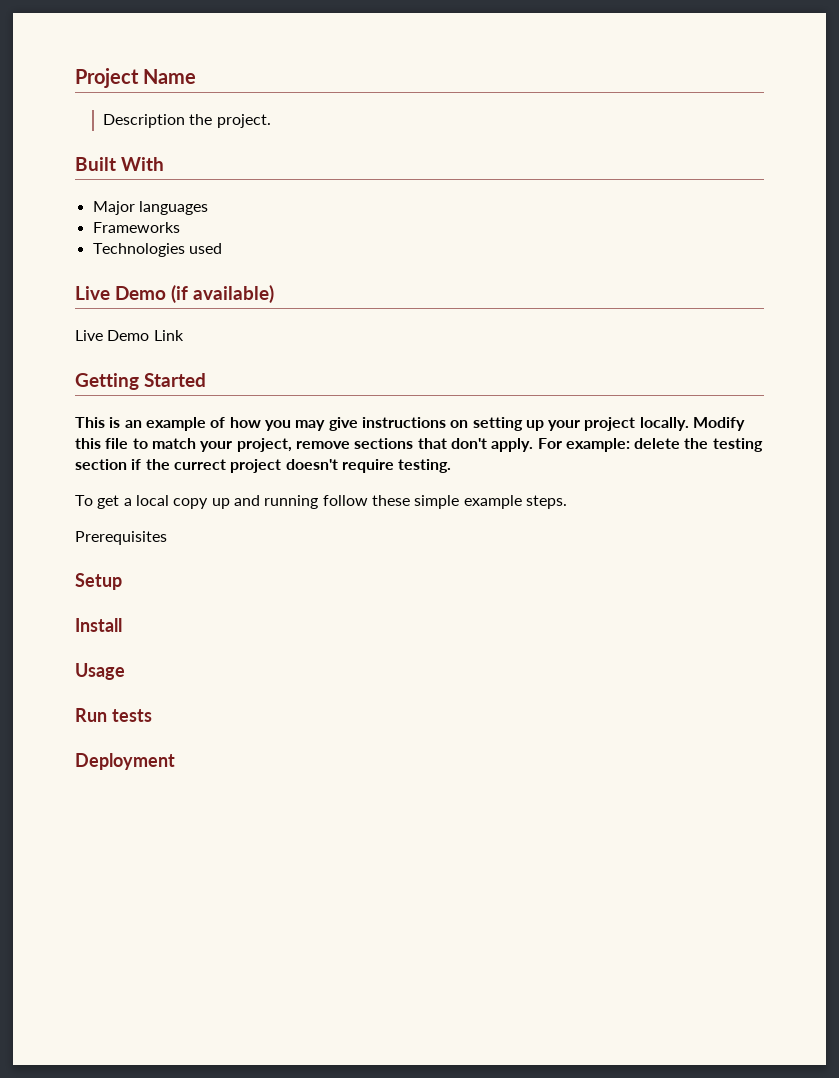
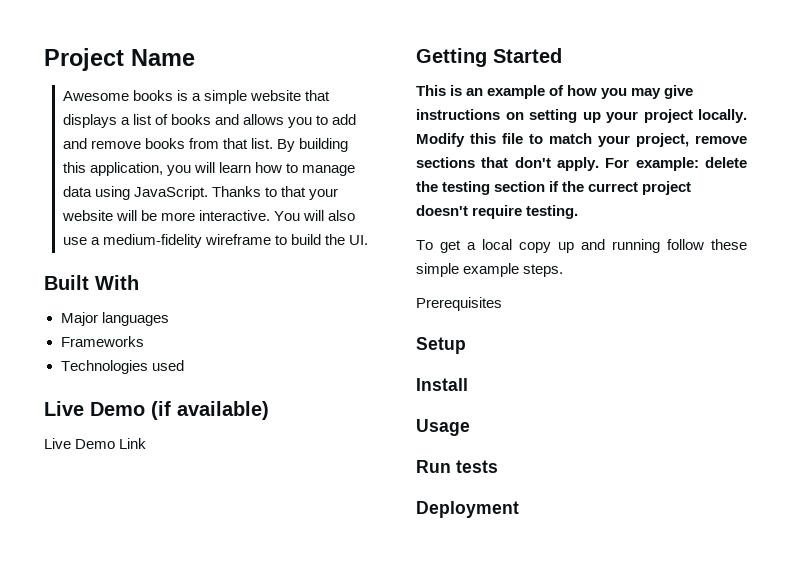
[103,114,271,128] Description the project. -> [62,90,331,104] [62,114,357,128] [62,138,349,152] [62,162,356,176] [62,186,339,200] [61,210,356,221] [62,234,369,248] Awesome books is a simple website that displays a list of books and allows you to add and remove books from that list. By building this application, you will learn how to manage data using JavaScript. Thanks to that your website will be more interactive. You will also use a medium-fidelity wireframe to build the UI.

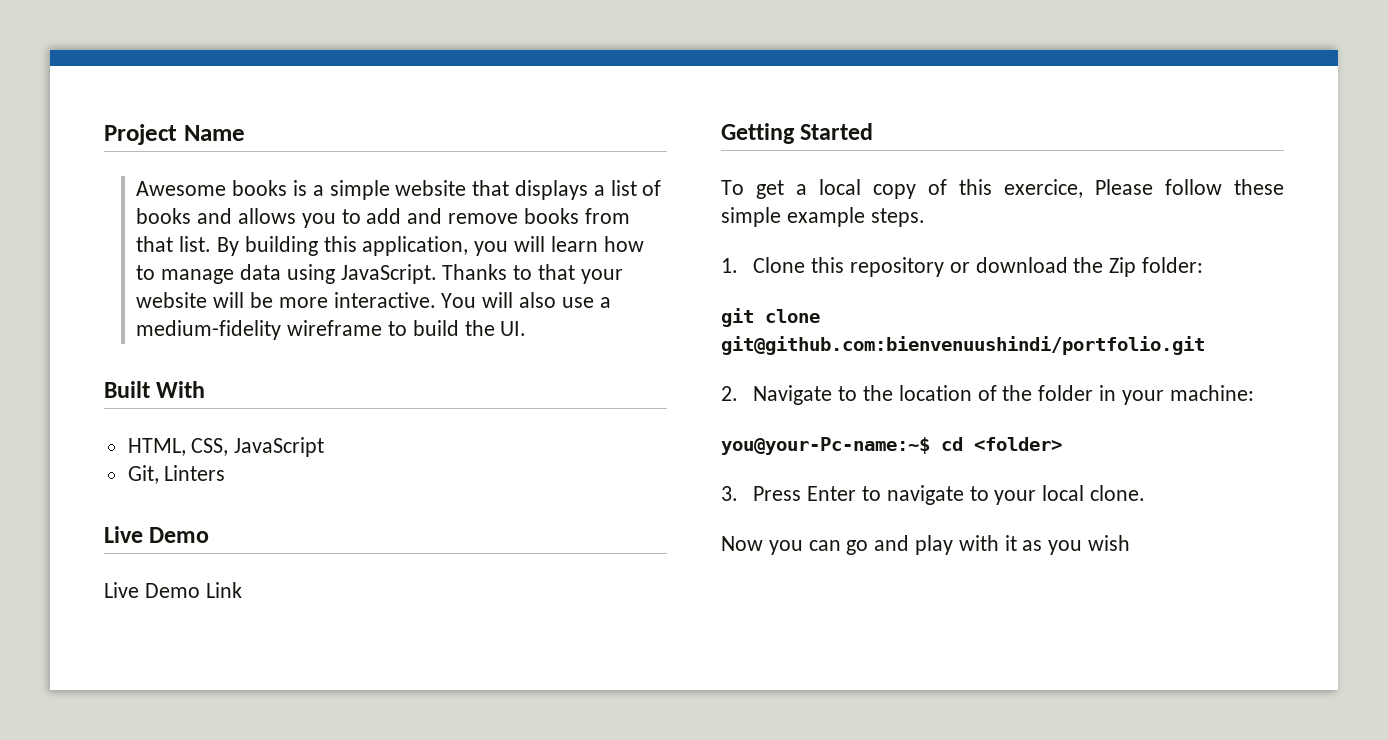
[60,312,169,326] [60,336,144,347] [60,360,184,374] [44,401,269,420] Major languages // Frameworks // Technologies used // Live Demo (if available) -> [127,437,325,457] [127,465,226,484] [104,526,210,543] HTML, CSS, JavaScript // Git, Linters // Live Demo
[416,85,694,99] [416,109,747,123] [416,133,747,147] [416,157,747,171] [416,181,692,195] [416,205,579,219] // This is an example of how you may give instructions on setting up your project locally. Modify this file to match your project, remove sections that don't apply. For example: delete the testing section if the currect project doesn't require testing. -> (874, 131) none
[558,239,660,253] up and running -> [928,179,1153,198] of this exercice, Please
[416,297,502,311] [416,337,466,354] [416,378,468,391] [416,419,470,436] [416,460,498,473] [416,501,519,518] Prerequisites // Setup // Install // Usage // Run tests // Deployment -> [721,257,1204,277] [721,308,820,327] [721,336,1205,355] [721,385,1254,405] [721,437,1062,455] [721,485,1146,505] [721,535,1131,555] 1. Clone this repository or download the Zip folder: // git clone git@github.com:bienvenuushindi/portfolio.git // 2. Navigate to the location of the folder in your machine: // you@your-Pc-name:~$ cd <folder> // 3. Press Enter to navigate to your local clone. // Now you can go and play with it as you wish

